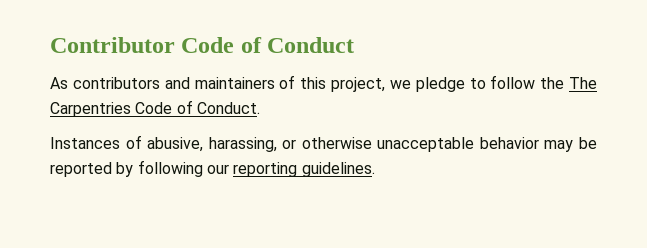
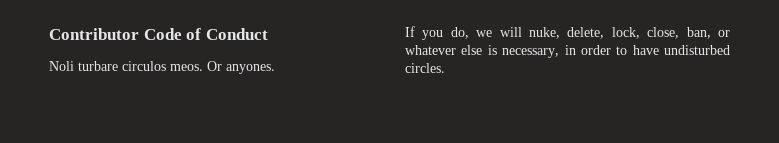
[50,75,597,92] [50,100,260,117] [50,135,597,152] [50,160,375,177] As contributors and maintainers of this project, we pledge to follow the The Carpentries Code of Conduct. // Instances of abusive, harassing, or otherwise unacceptable behavior may be reported by following our reporting guidelines. -> [49,61,275,74] [405,26,730,40] [405,45,730,58] [405,63,445,73] Noli turbare circulos meos. Or anyones. // If you do, we will nuke, delete, lock, close, ban, or whatever else is necessary, in order to have undisturbed circles.

